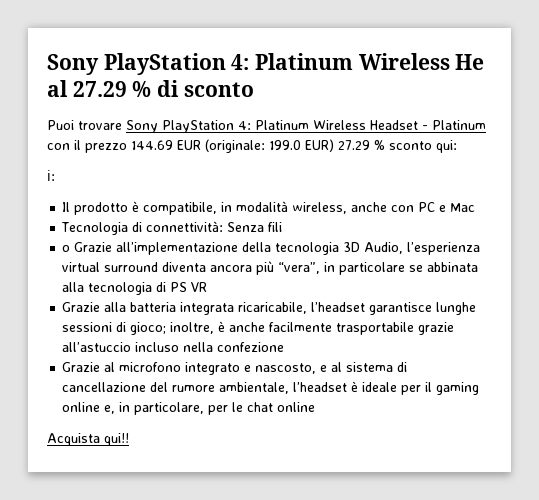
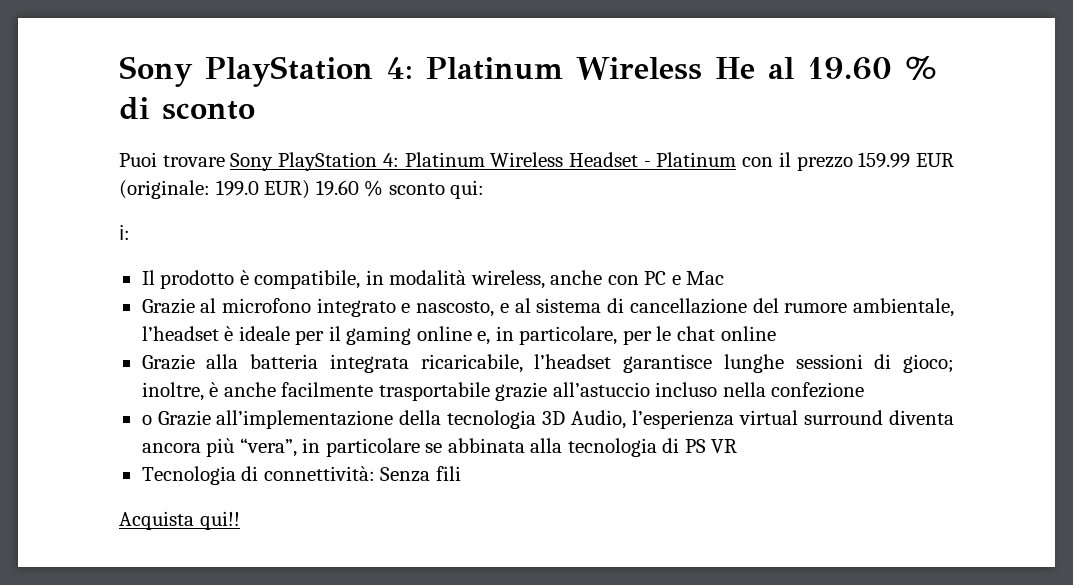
[72,81,127,97] 27.29 -> [806,57,892,80] 19.60
[131,140,173,150] 144.69 -> [858,152,911,168] 159.99
[338,140,370,150] 27.29 -> [315,180,359,196] 19.60
[61,221,283,235] [62,242,481,255] [62,261,479,275] [62,282,208,295] [62,302,477,315] [62,321,455,335] [62,342,285,352] // Tecnologia di connettività: Senza fili // o Grazie all’implementazione della tecnologia 3D Audio, l’esperienza virtual surround diventa ancora più “vera”, in particolare se abbinata alla tecnologia di PS VR // Grazie alla batteria integrata ricaricabile, l’headset garantisce lunghe sessioni di gioco; inoltre, è anche facilmente trasportabile grazie all’astuccio incluso nella confezione -> (725, 278) none
(316, 407) none -> [141,354,954,373] [141,382,865,401] [141,410,955,429] [141,438,738,457] [141,466,461,485] // Grazie alla batteria integrata ricaricabile, l’headset garantisce lunghe sessioni di gioco; inoltre, è anche facilmente trasportabile grazie all’astuccio incluso nella confezione // o Grazie all’implementazione della tecnologia 3D Audio, l’esperienza virtual surround diventa ancora più “vera”, in particolare se abbinata alla tecnologia di PS VR // Tecnologia di connettività: Senza fili

